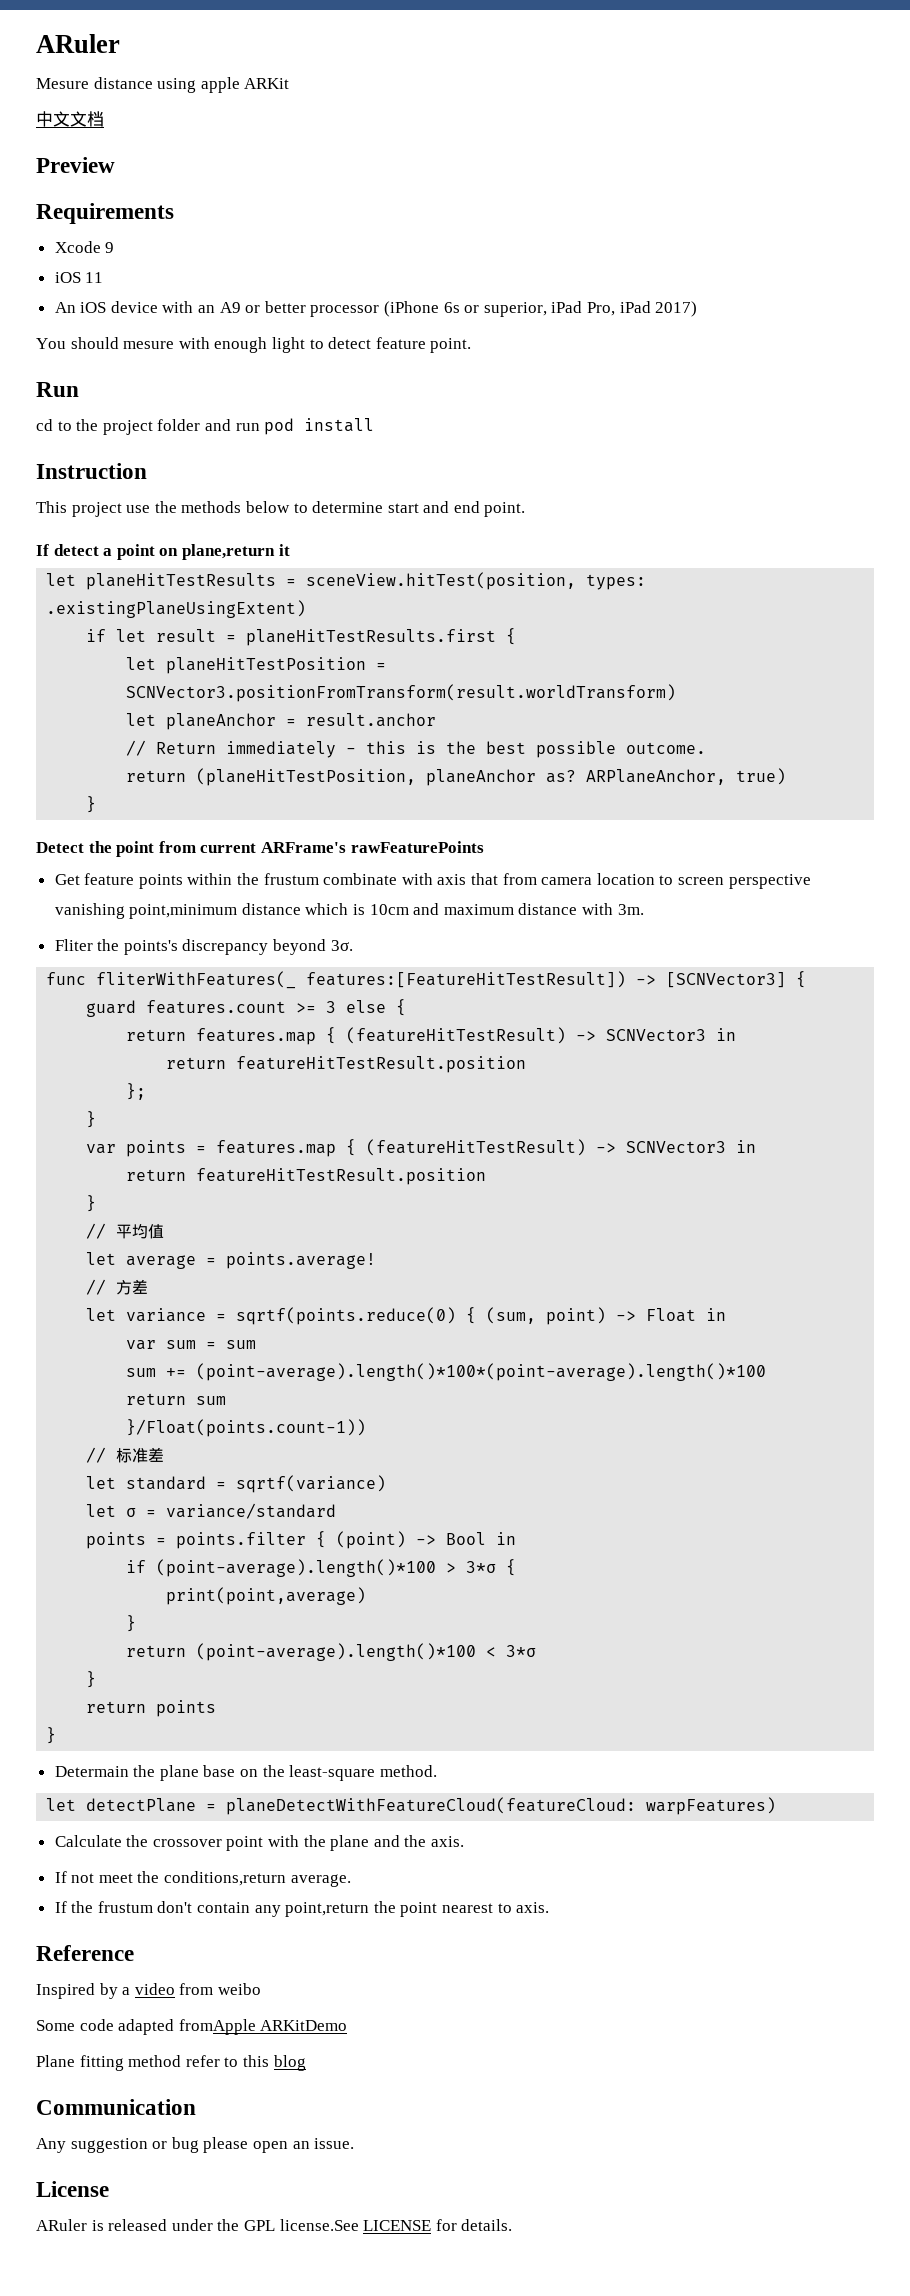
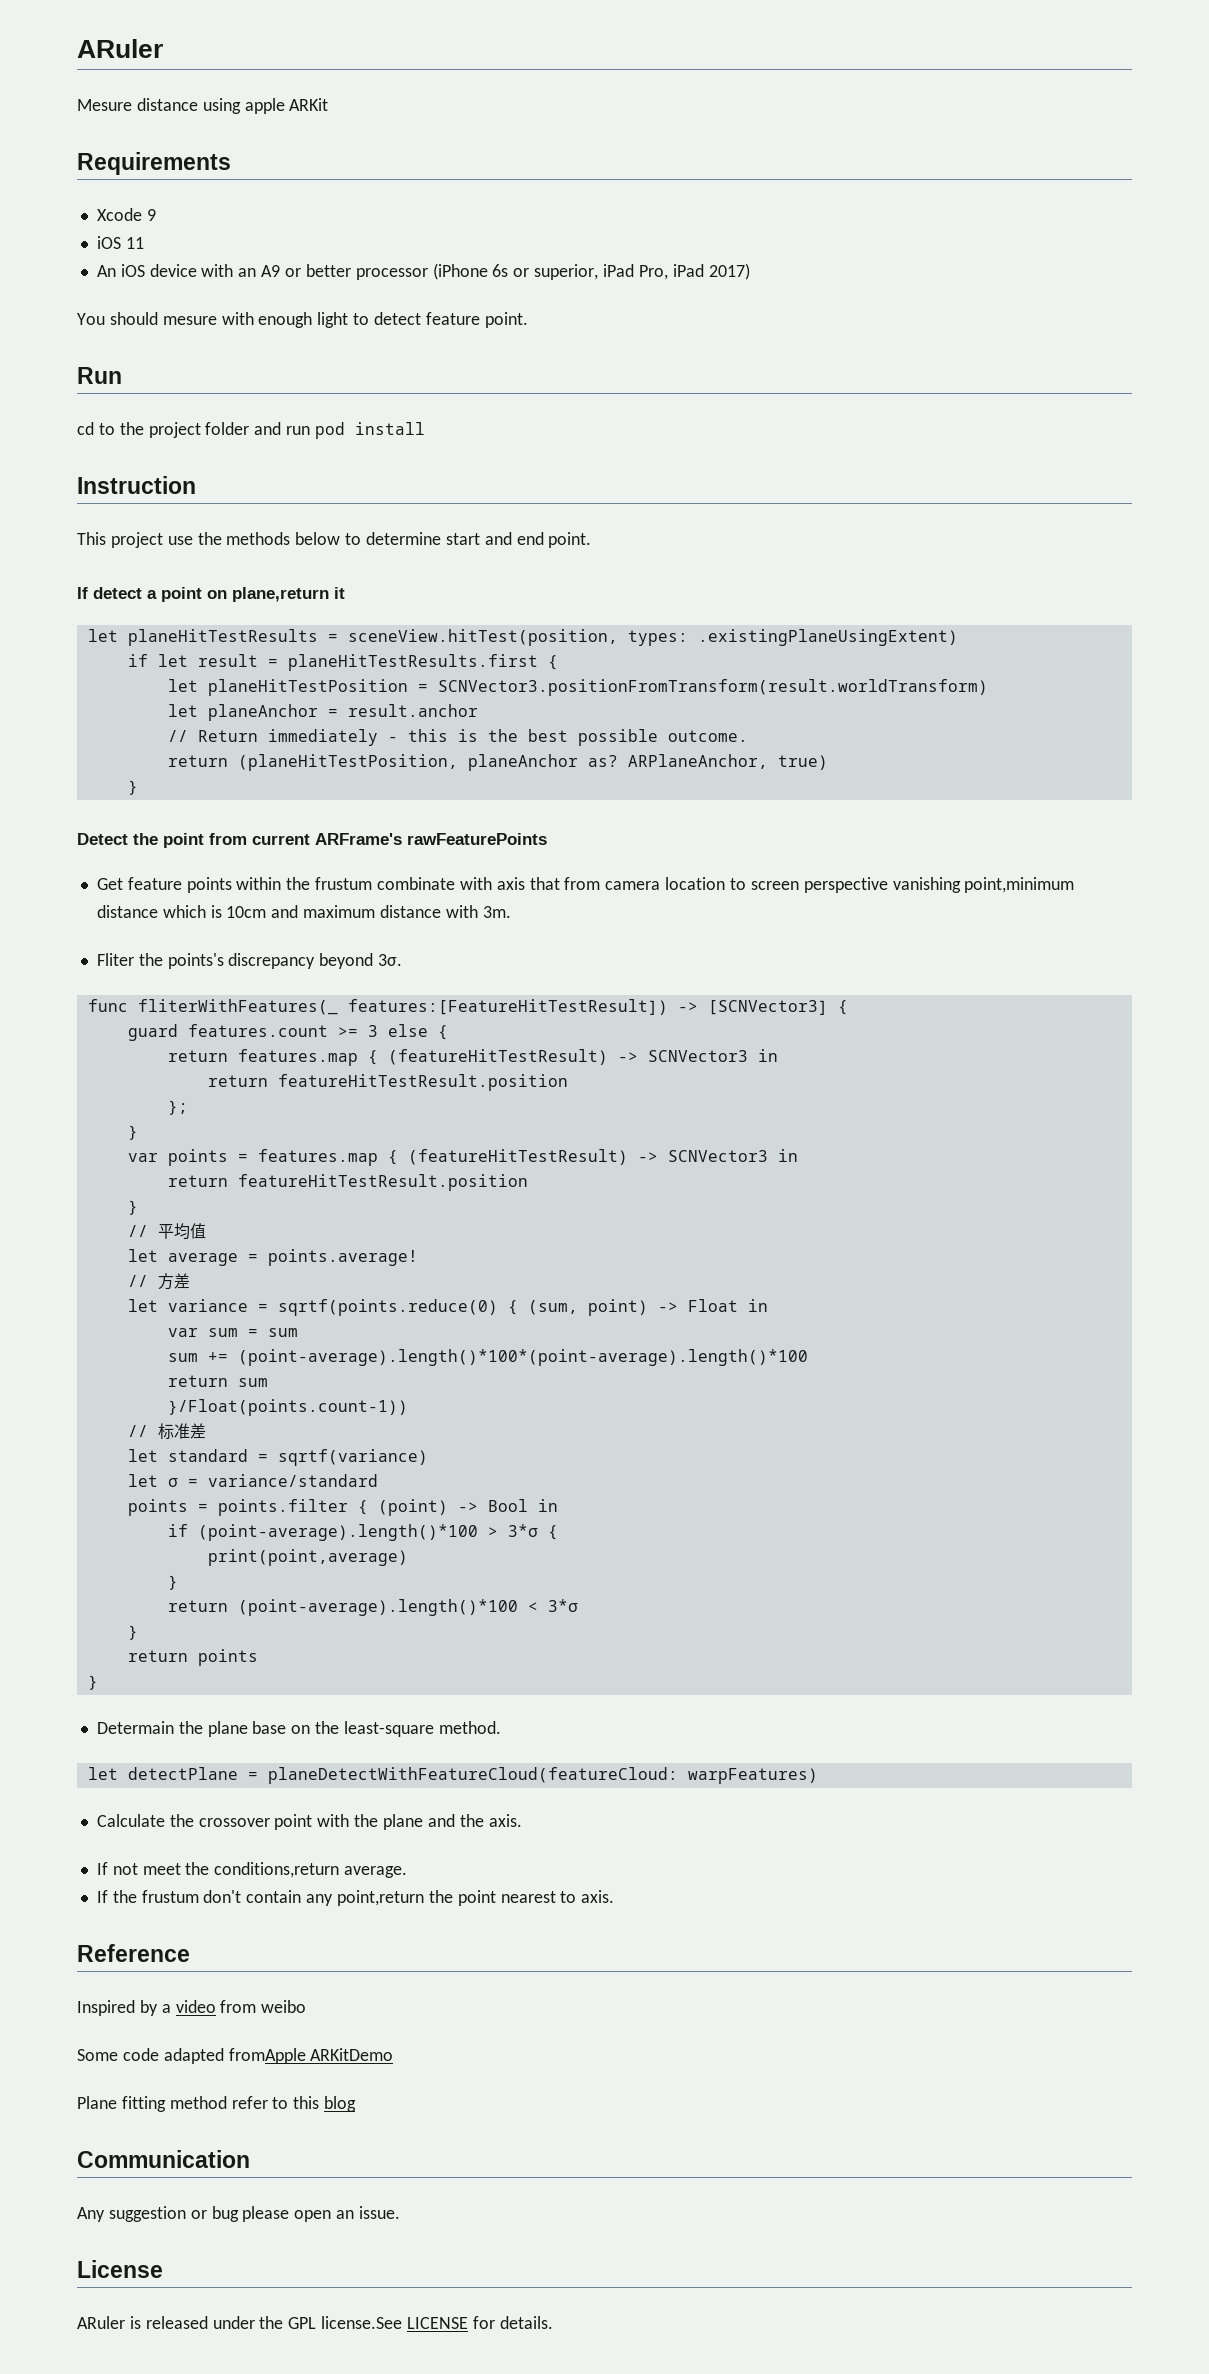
[36,111,104,127] [36,157,115,173] // 中文文档 // Preview -> (329, 104) none

